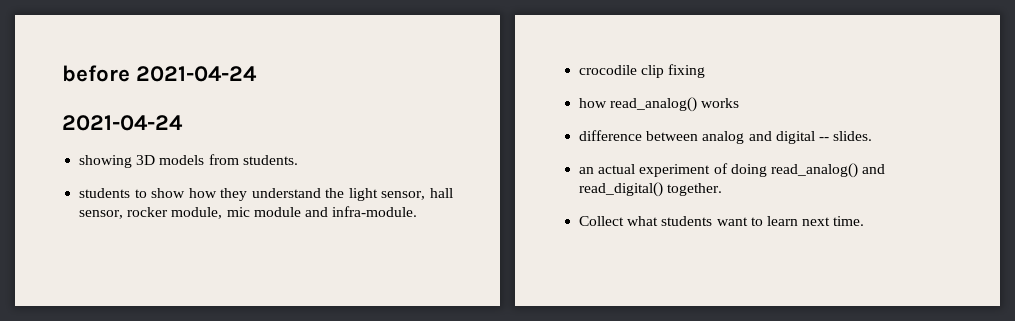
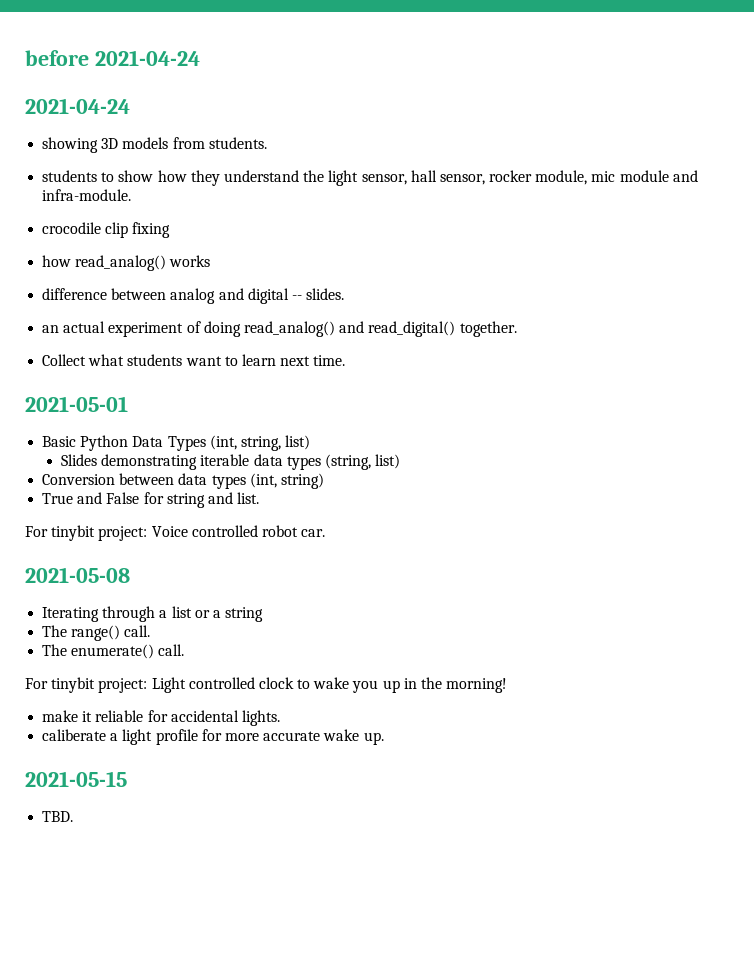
(865, 221) none -> [25,396,128,412] [42,435,311,451] [61,454,401,470] [42,473,324,489] [42,492,260,508] [25,525,326,541] [25,567,130,583] [42,606,264,622] [42,625,151,641] [42,644,185,659] [25,677,508,693] [42,710,280,726] [42,729,384,745] [25,771,127,787] [42,811,74,822] // 2021-05-01 // Basic Python Data Types (int, string, list) // Slides demonstrating iterable data types (string, list) // Conversion between data types (int, string) // True and False for string and list. // For tinybit project: Voice controlled robot car. // 2021-05-08 // Iterating through a list or a string // The range() call. // The enumerate() call. // For tinybit project: Light controlled clock to wake you up in the morning! // make it reliable for accidental lights. // caliberate a light profile for more accurate wake up. // 2021-05-15 // TBD.

